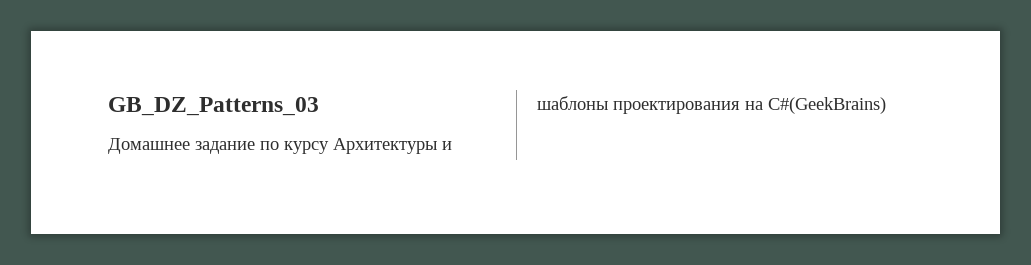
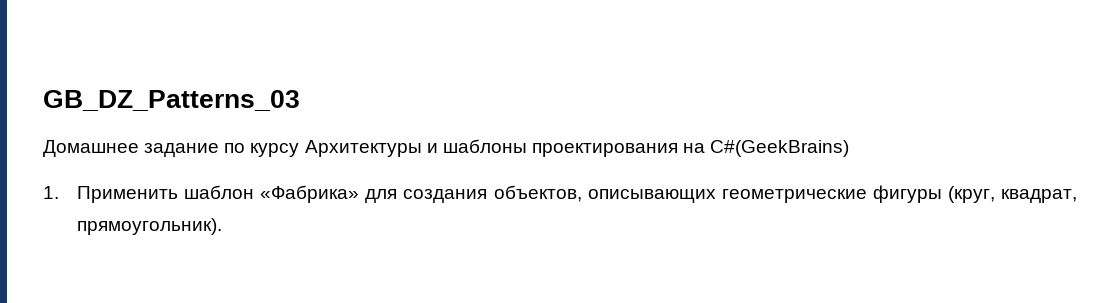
(886, 105) none -> [43,185,1077,203] [77,218,223,235] // 1. Применить шаблон «Фабрика» для создания объектов, описывающих геометрические фигуры (круг, квадрат, прямоугольник).

